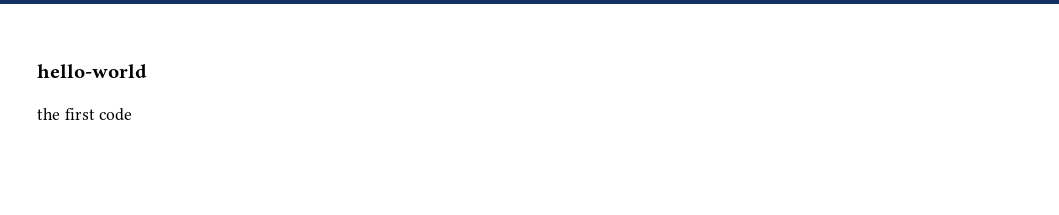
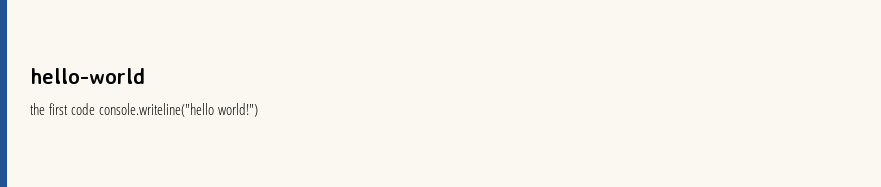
(133, 114) none -> [99,103,259,117] console.writeline("hello world!")

